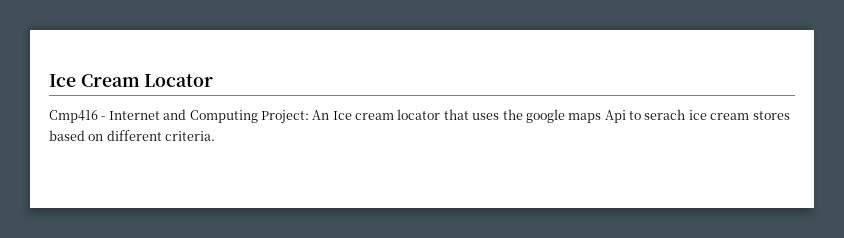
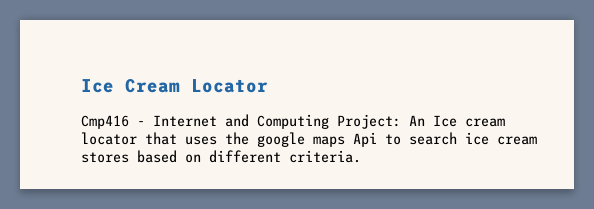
[644,109,686,120] serach -> [409,132,457,145] search

